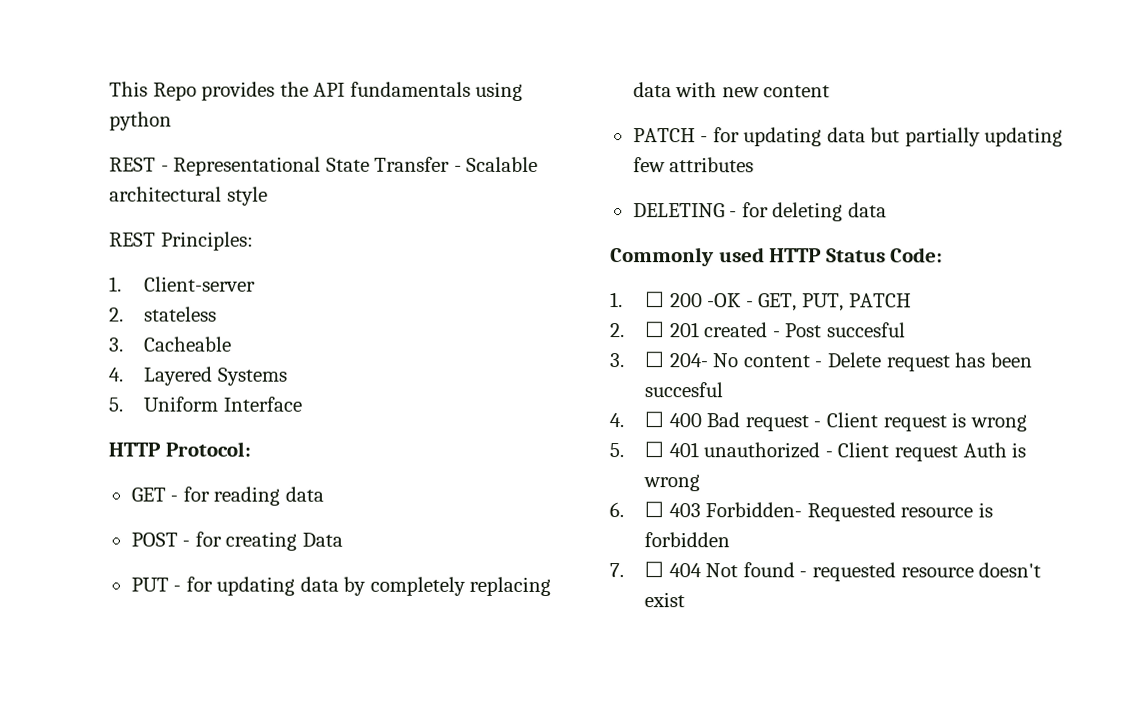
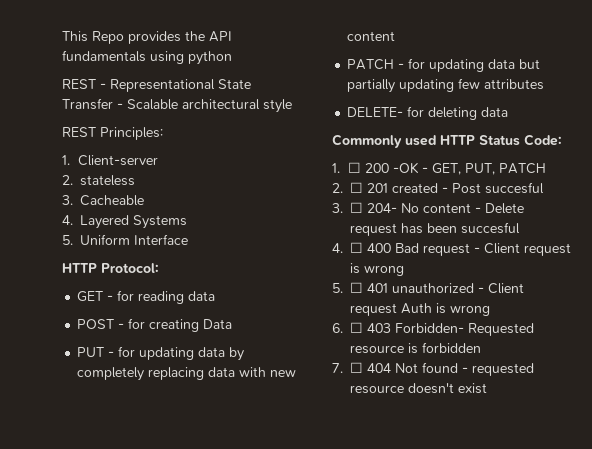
[632,203,738,218] DELETING - -> [347,107,404,117] DELETE-

